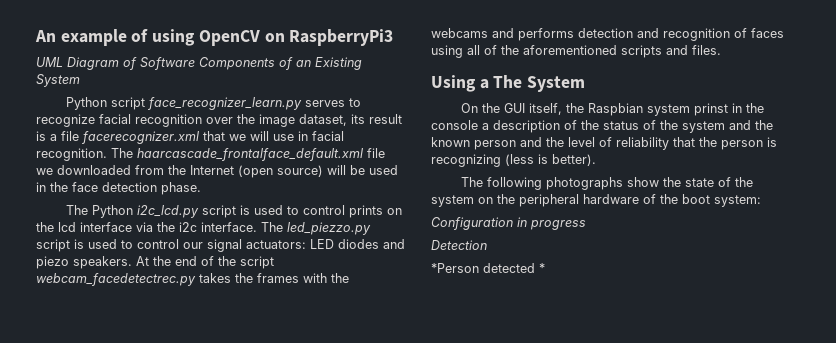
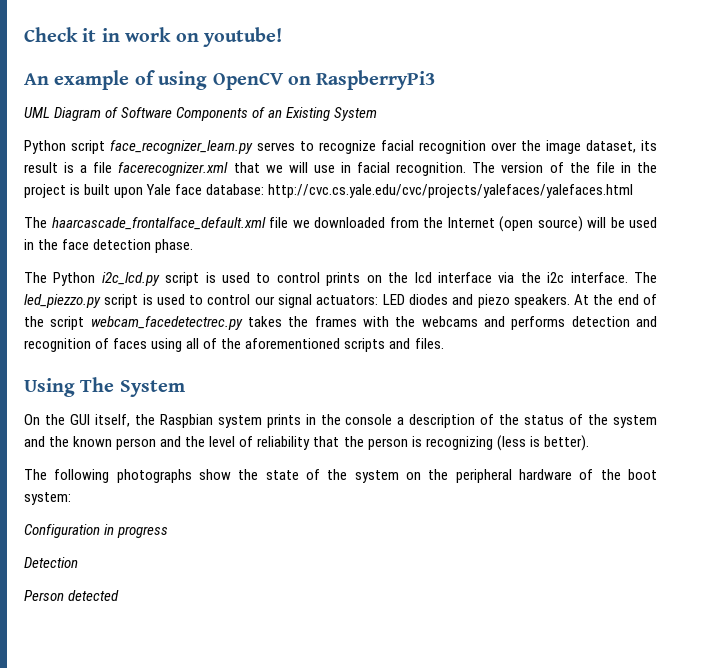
(35, 36) none -> [24,27,282,47] Check it in work on youtube! //
(133, 153) none -> [501,162,657,173] [24,184,634,198] [24,217,47,228] version of the file in the project is built upon Yale face database: http://cvc.cs.yale.edu/cvc/projects/yalefaces/yalefaces.html // The
[479,79,489,89] a -> (75, 387) none
[694,103,729,116] prinst -> [266,414,301,428] prints
[431,263,545,273] *Person detected * -> [24,590,120,601] Person detected

